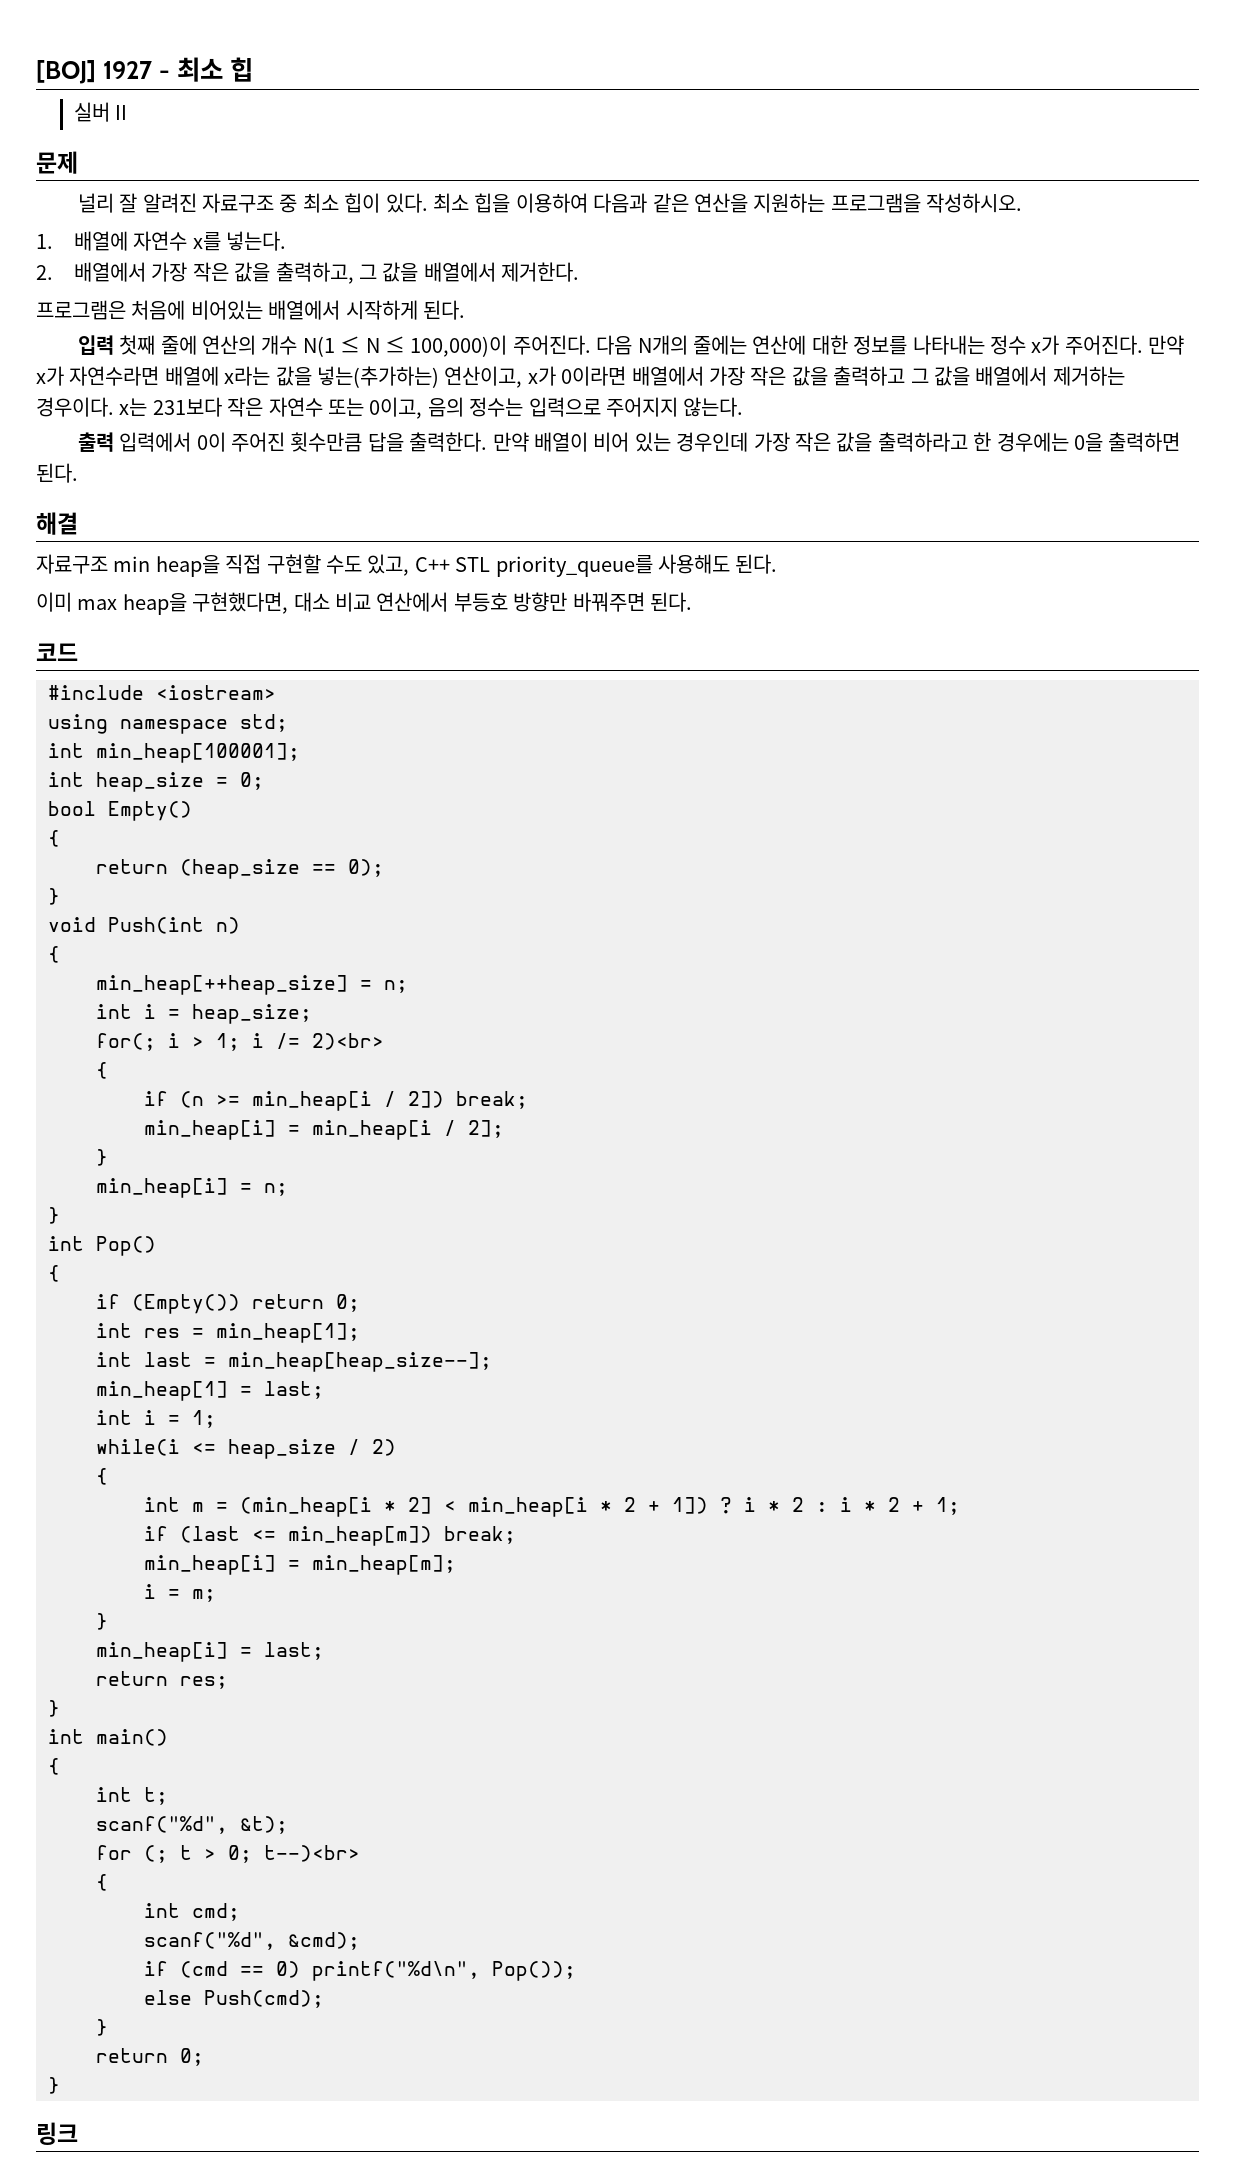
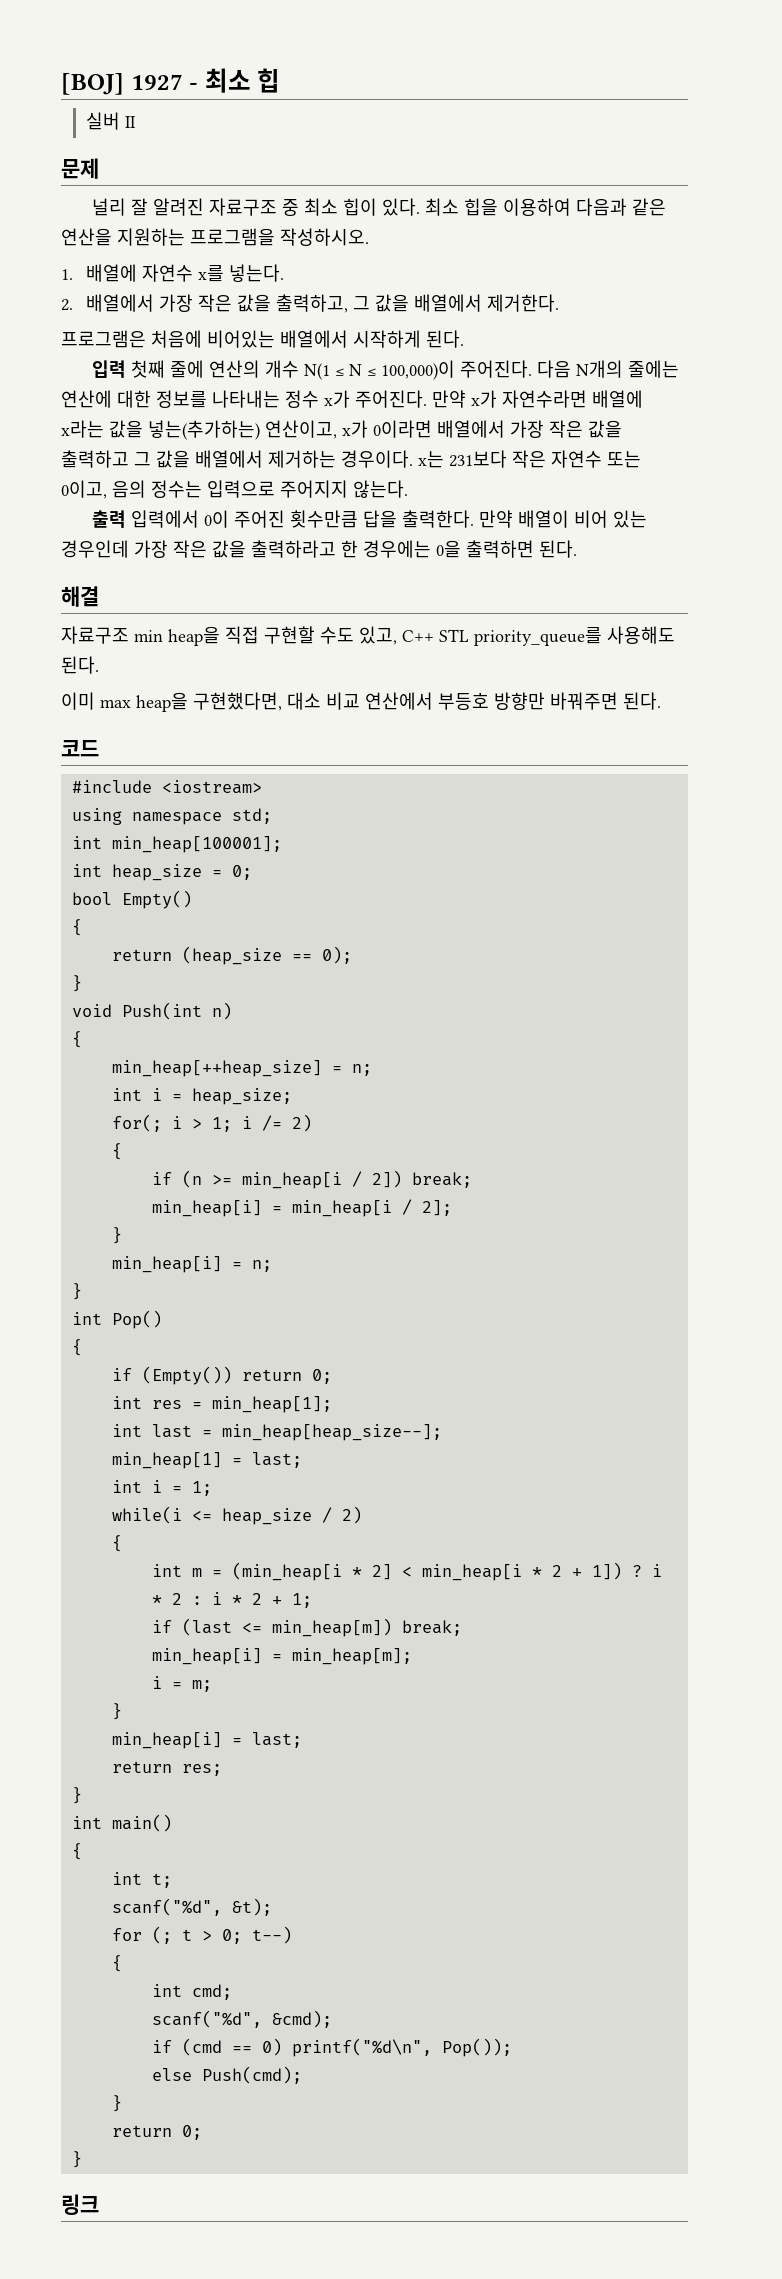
[312,1033,384,1050] 2)<br> -> [291,1114,312,1132] 2)
[264,1845,360,1862] t--)<br> -> [251,1926,292,1944] t--)

